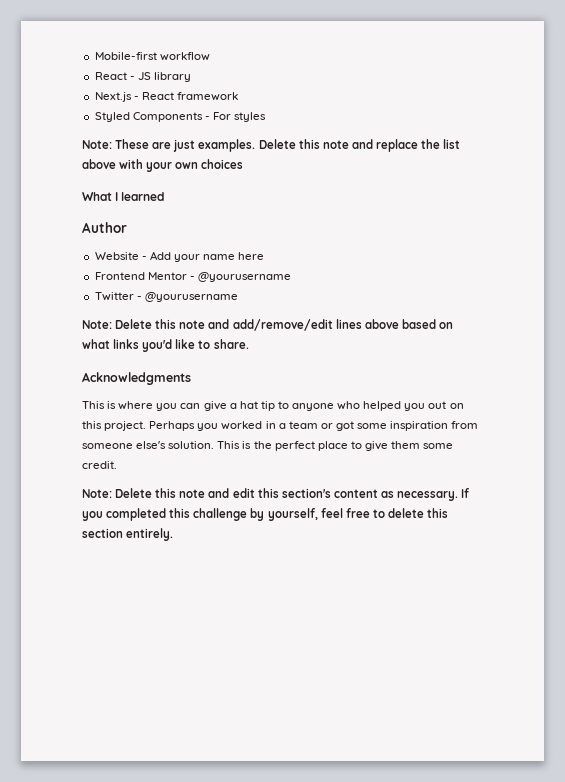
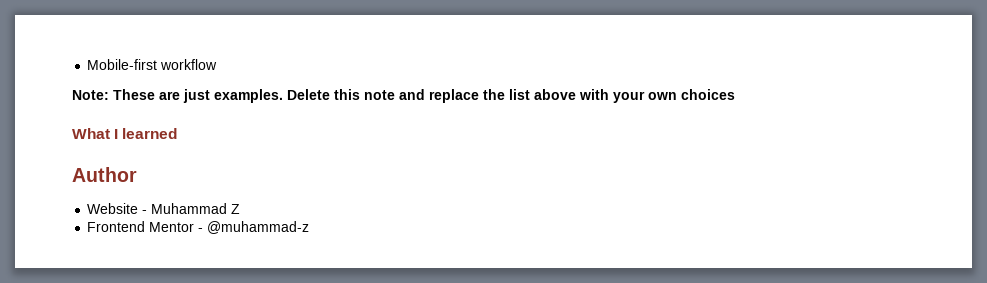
[94,72,191,82] [94,92,238,102] [94,112,267,122] // React - JS library // Next.js - React framework // Styled Components - For styles -> (218, 64) none
[149,251,265,262] Add your name here -> [151,203,241,214] Muhammad Z
[197,272,291,282] [94,292,238,302] [82,319,453,331] [82,339,249,352] [82,372,191,385] [82,401,464,411] [82,421,479,431] [82,441,454,451] [82,461,117,469] [82,488,470,501] [82,508,449,521] [82,528,174,541] @yourusername // Twitter - @yourusername // Note: Delete this note and add/remove/edit lines above based on what links you'd like to share. // Acknowledgments // This is where you can give a hat tip to anyone who helped you out on this project. Perhaps you worked in a team or got some inspiration from someone else's solution. This is the perfect place to give them some credit. // Note: Delete this note and edit this section's content as necessary. If you completed this challenge by yourself, feel free to delete this section entirely. -> [207,221,310,234] @muhammad-z

